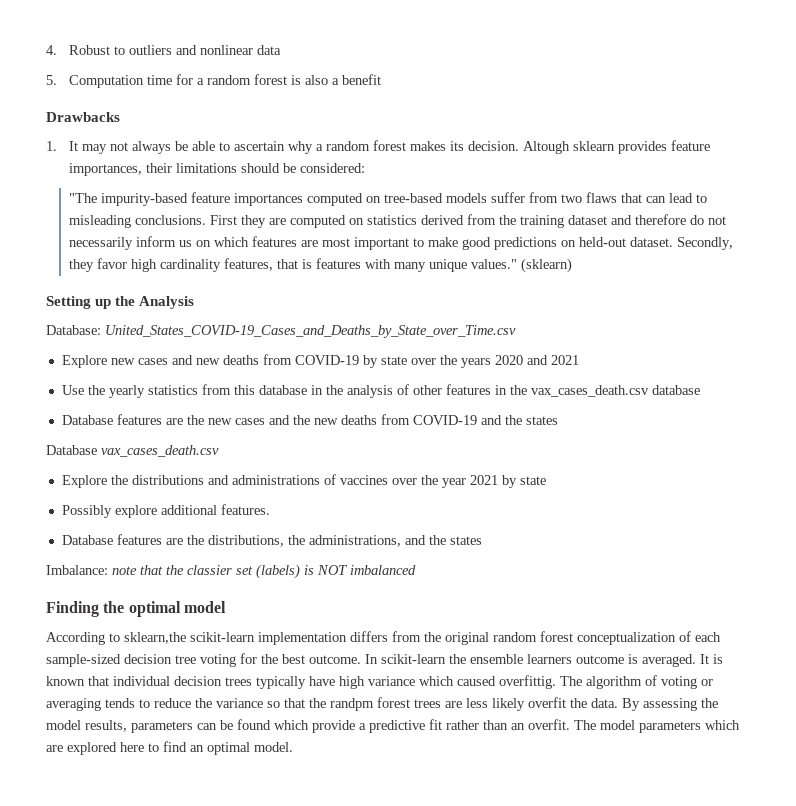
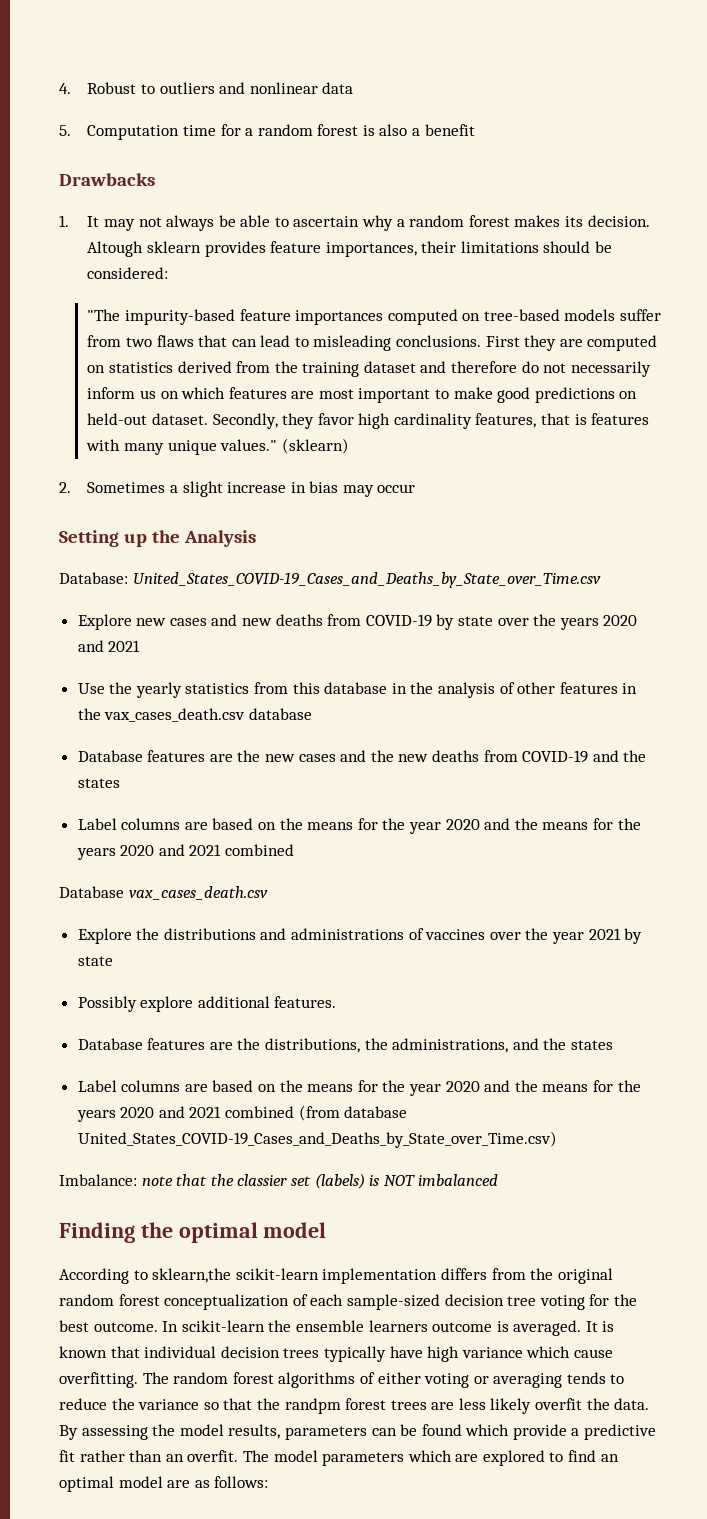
(573, 265) none -> [59,481,416,497] // 2. Sometimes a slight increase in bias may occur
(558, 420) none -> [77,818,641,834] [76,844,295,860] // Label columns are based on the means for the year 2020 and the means for the years 2020 and 2021 combined
(482, 540) none -> [77,1080,641,1096] [76,1105,408,1122] [77,1131,557,1148] // Label columns are based on the means for the year 2020 and the means for the years 2020 and 2021 combined (from database United_States_COVID-19_Cases_and_Deaths_by_State_over_Time.csv)
[457,675,657,689] caused overfittig. The algorithm of -> [573,1349,613,1358] [59,1372,421,1388] cause overfitting. The random forest algorithms of either
[120,742,144,752] here -> (545, 1458) none
[254,742,293,752] model. -> [118,1476,269,1488] model are as follows:

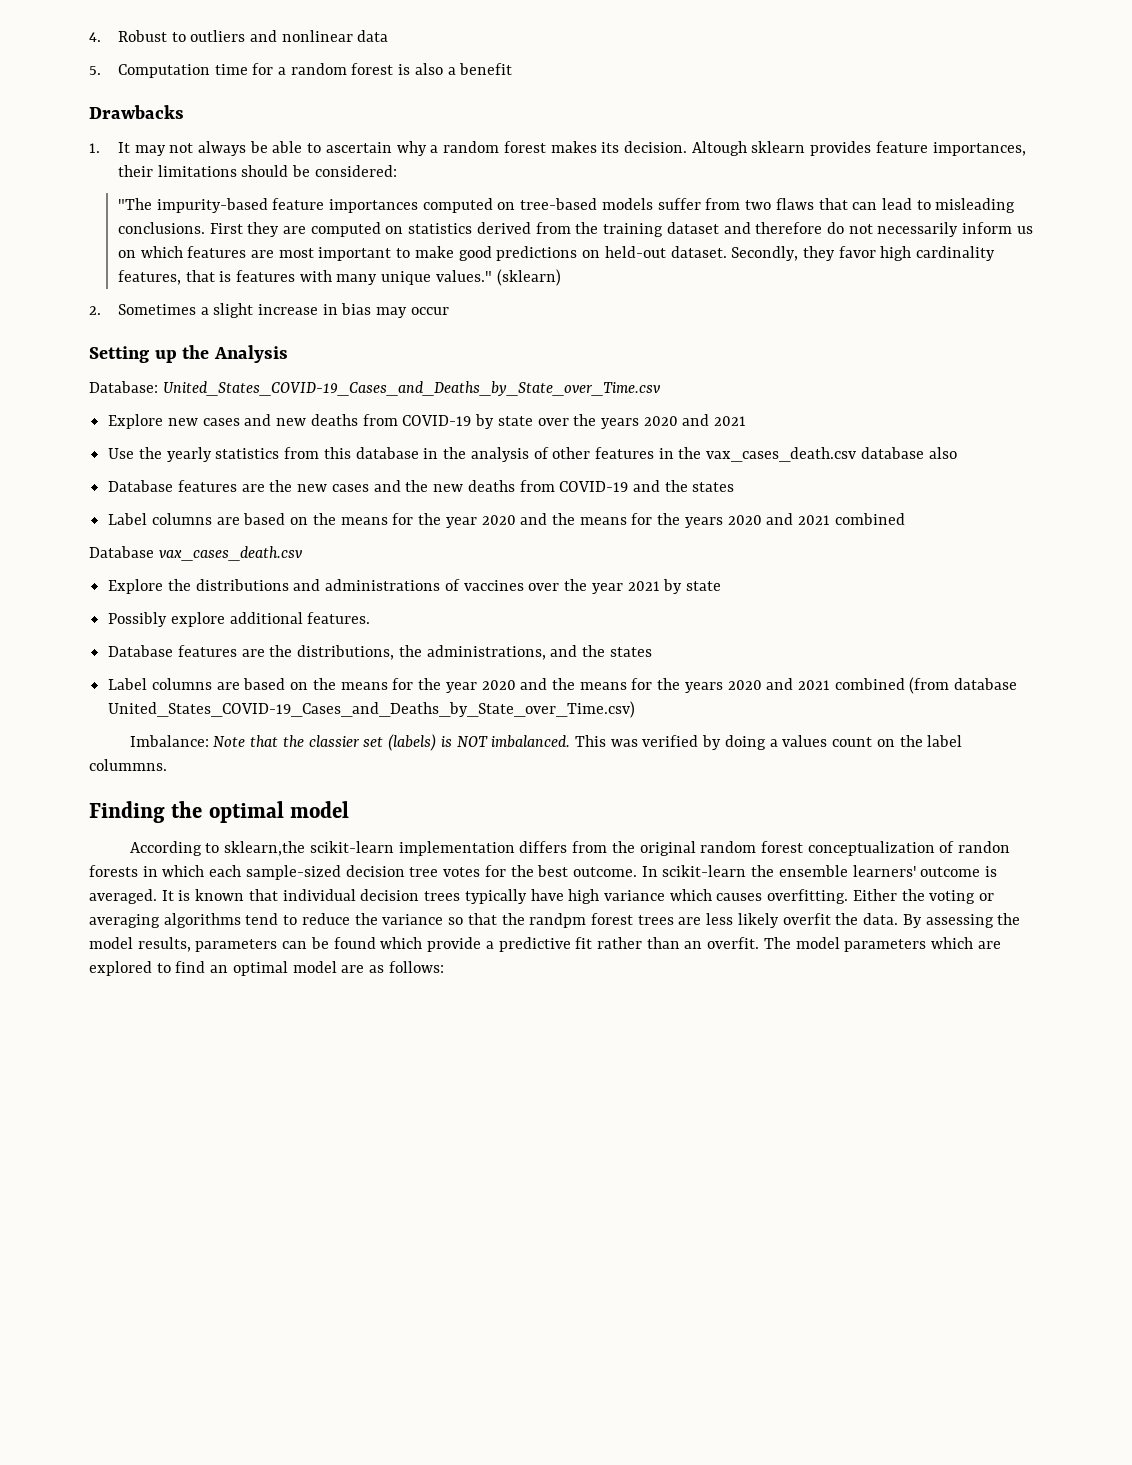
(312, 714) none -> [928,447,957,459] also
[141,1176,173,1186] note -> [213,736,246,747] Note
[418,1174,499,1186] imbalanced -> [491,735,963,750] [89,759,167,771] imbalanced. This was verified by doing a values count on the label colummns.
(308, 1300) none -> [958,841,1011,853] [89,865,205,877] randon forests in which
[539,1295,585,1310] voting -> [443,867,481,877] votes
[368,1320,428,1332] learners -> [852,865,916,877] learners'
[573,1349,613,1358] [59,1372,421,1388] cause overfitting. The random forest algorithms of either -> [716,889,925,904] causes overfitting. Either the
[566,1372,606,1384] tends -> [163,913,279,928] algorithms tend

